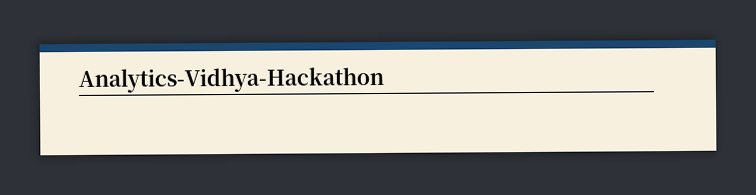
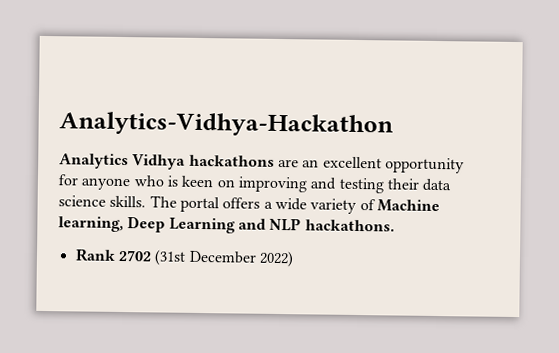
(384, 79) none -> [59,153,465,174] [58,174,452,194] [58,195,440,214] [58,216,395,234] [74,248,294,268] // Analytics Vidhya hackathons are an excellent opportunity for anyone who is keen on improving and testing their data science skills. The portal offers a wide variety of Machine learning, Deep Learning and NLP hackathons. // Rank 2702 (31st December 2022)

